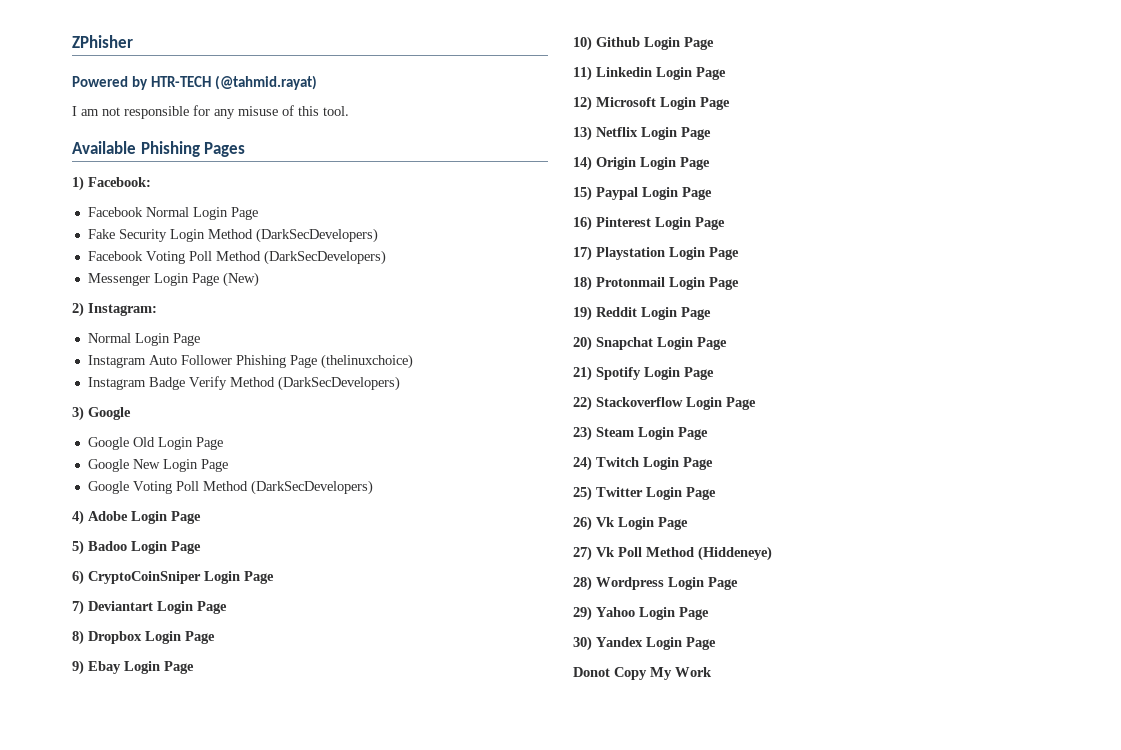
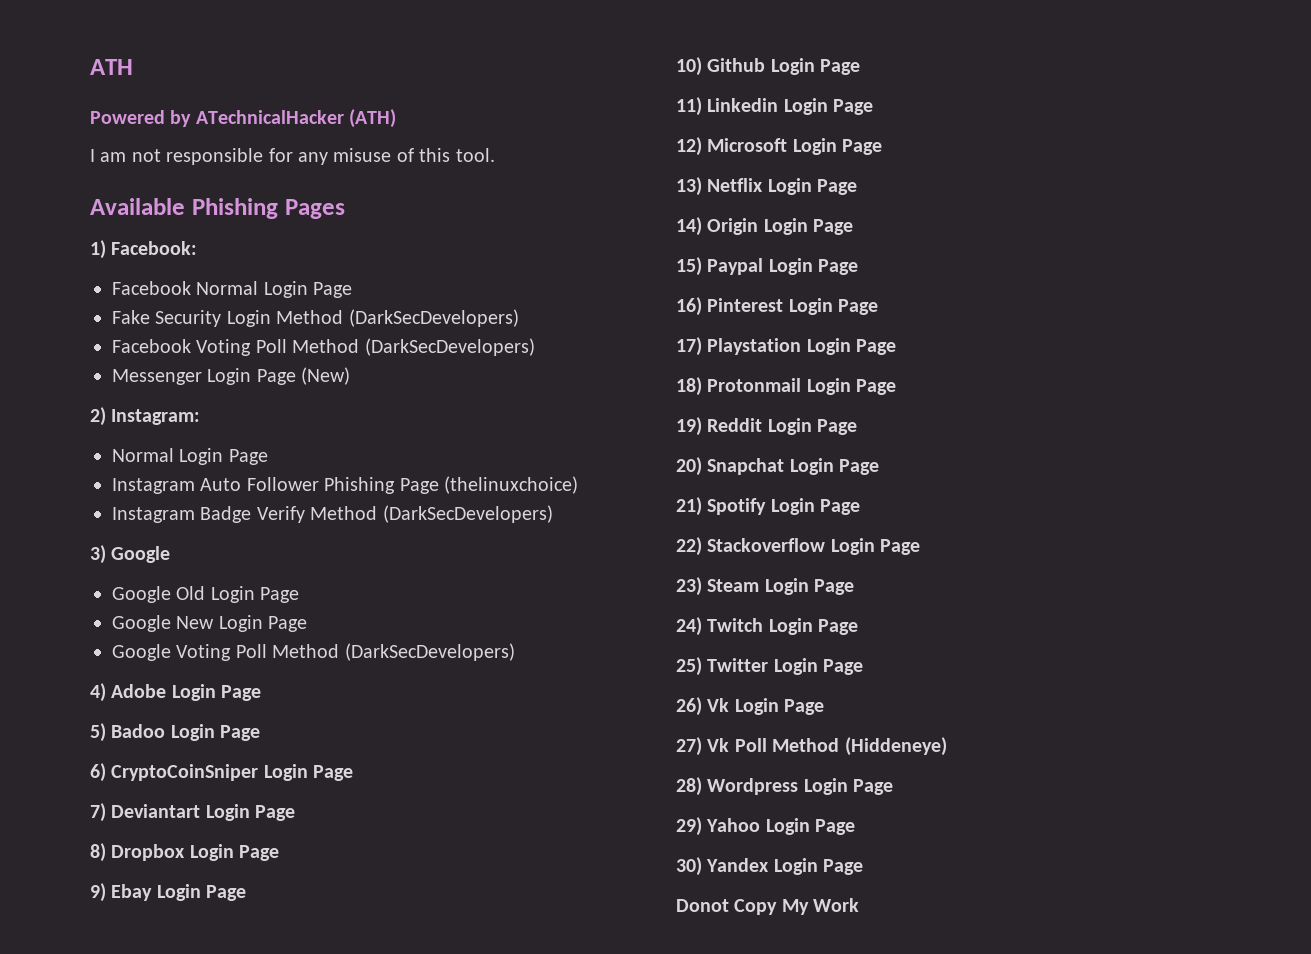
[72,35,133,48] ZPhisher -> [90,59,133,75] ATH
[150,75,317,90] HTR-TECH (@tahmid.rayat) -> [195,109,397,128] ATechnicalHacker (ATH)

